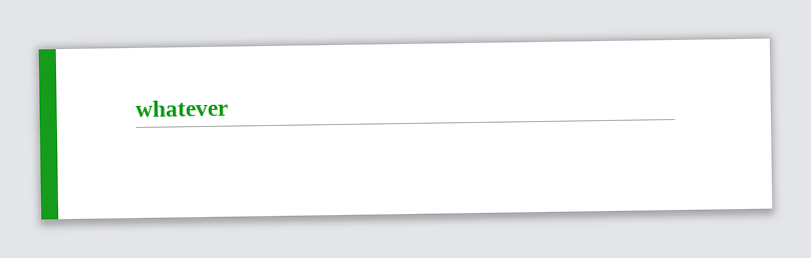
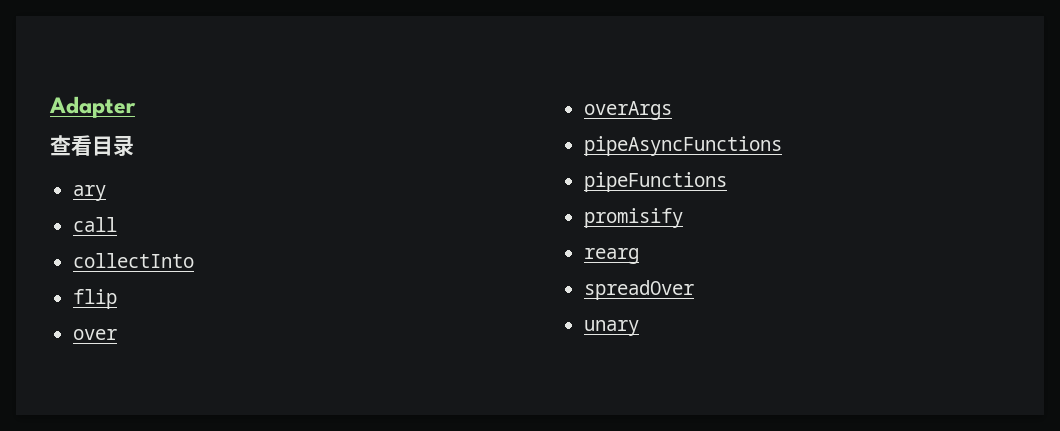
[135,99,228,117] whatever -> [49,96,136,118] [50,135,134,157] [73,185,107,201] [73,217,118,232] [73,253,195,268] [73,289,118,309] [73,329,118,340] [584,101,673,120] [584,136,783,156] [584,172,728,192] [584,208,684,228] [584,248,640,264] [584,280,695,300] [584,320,640,336] Adapter // 查看目录 // ary // call // collectInto // flip // over // overArgs // pipeAsyncFunctions // pipeFunctions // promisify // rearg // spreadOver // unary

